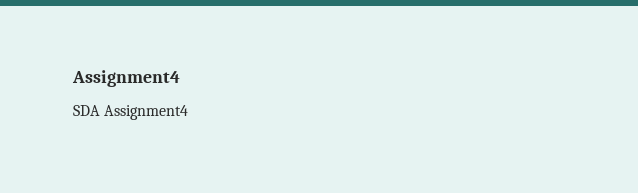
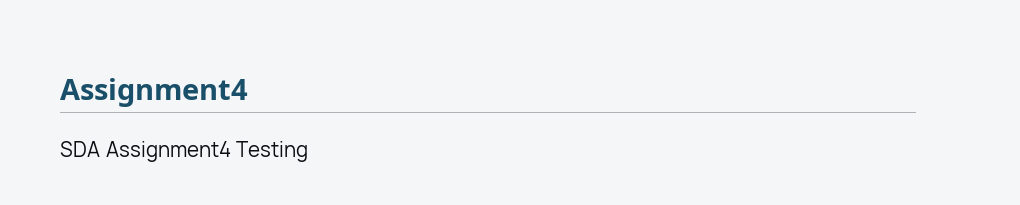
(189, 112) none -> [236,141,309,162] Testing

